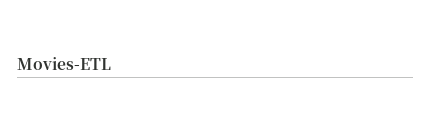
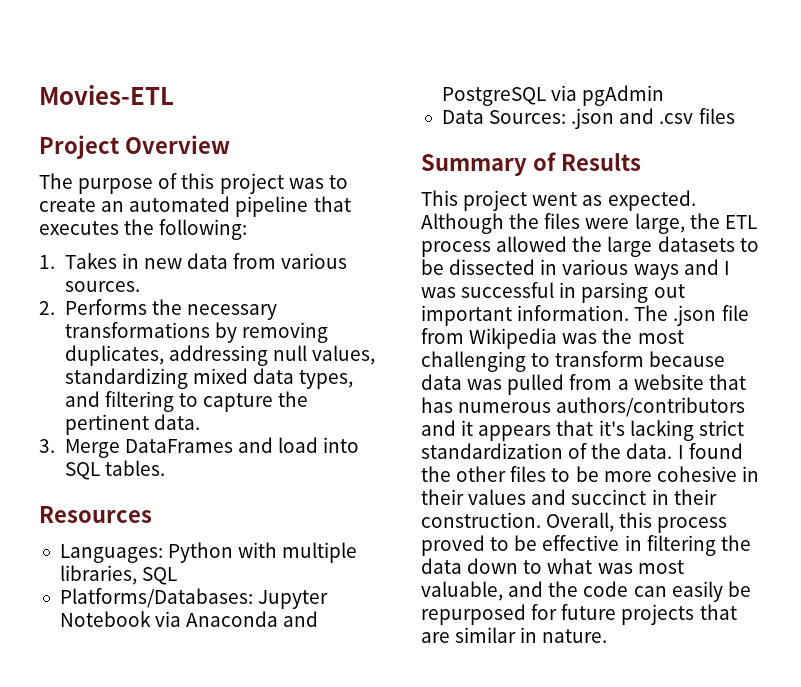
(111, 63) none -> [39,135,230,159] [39,173,348,194] [39,196,351,217] [39,219,248,240] [39,253,348,269] [64,281,140,292] [39,299,277,320] [64,322,328,343] [64,345,375,366] [64,368,353,389] [64,391,309,412] [64,414,200,435] [39,437,360,458] [64,460,165,480] [39,506,152,523] [59,542,358,563] [59,565,178,585] [59,588,329,609] [59,611,319,627] [441,85,665,106] [441,108,735,129] [421,152,641,176] [421,190,696,211] [421,213,757,234] [421,236,759,257] [421,259,730,280] [421,282,685,303] [421,305,749,326] [421,328,684,349] [421,351,726,372] [421,374,746,395] [421,397,746,417] [421,420,744,441] [421,443,743,459] [421,466,759,482] [421,489,717,505] [421,512,728,533] [421,535,751,556] [421,558,684,574] [421,581,751,602] [421,604,737,625] [421,627,608,643] // Project Overview // The purpose of this project was to create an automated pipeline that executes the following: // 1. Takes in new data from various sources. // 2. Performs the necessary transformations by removing duplicates, addressing null values, standardizing mixed data types, and filtering to capture the pertinent data. // 3. Merge DataFrames and load into SQL tables. // Resources // Languages: Python with multiple libraries, SQL // Platforms/Databases: Jupyter Notebook via Anaconda and PostgreSQL via pgAdmin // Data Sources: .json and .csv files // Summary of Results // This project went as expected. Although the files were large, the ETL process allowed the large datasets to be dissected in various ways and I was successful in parsing out important information. The .json file from Wikipedia was the most challenging to transform because data was pulled from a website that has numerous authors/contributors and it appears that it's lacking strict standardization of the data. I found the other files to be more cohesive in their values and succinct in their construction. Overall, this process proved to be effective in filtering the data down to what was most valuable, and the code can easily be repurposed for future projects that are similar in nature.

